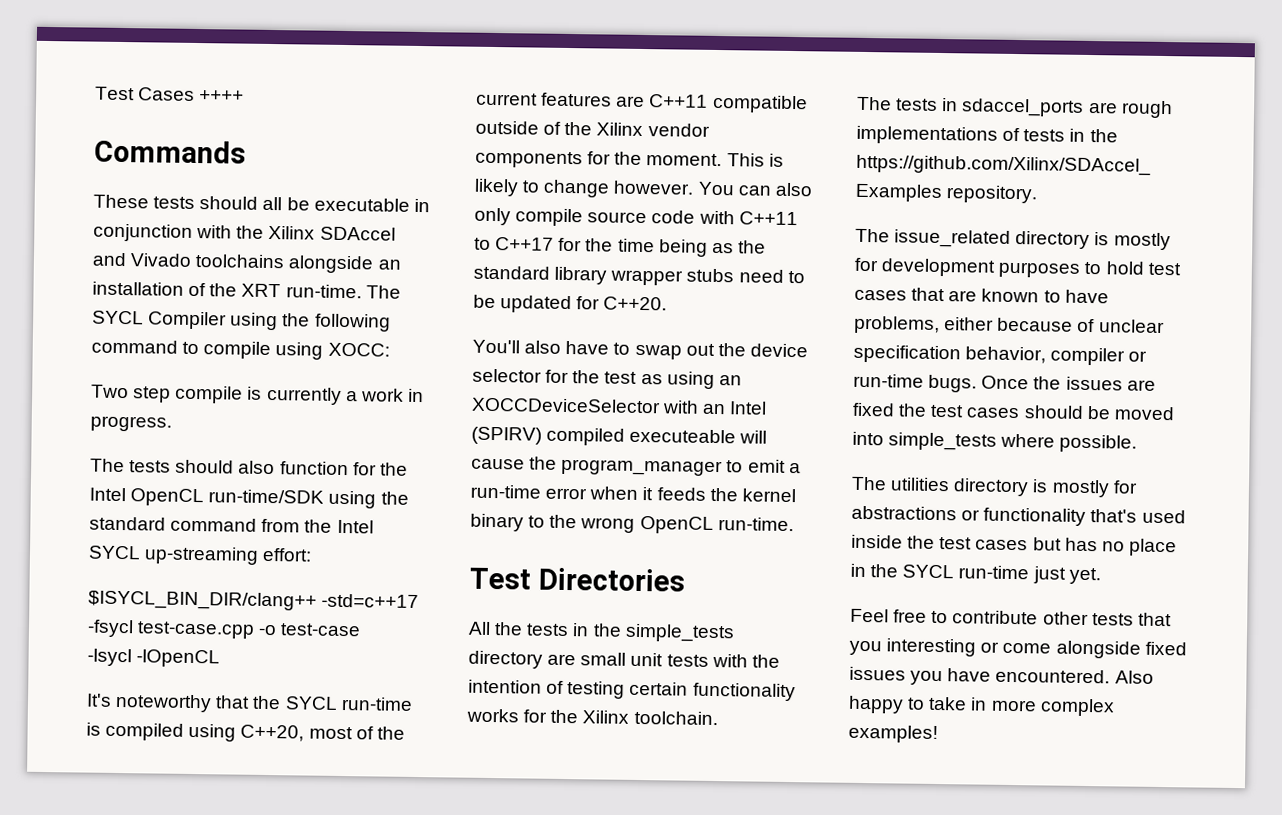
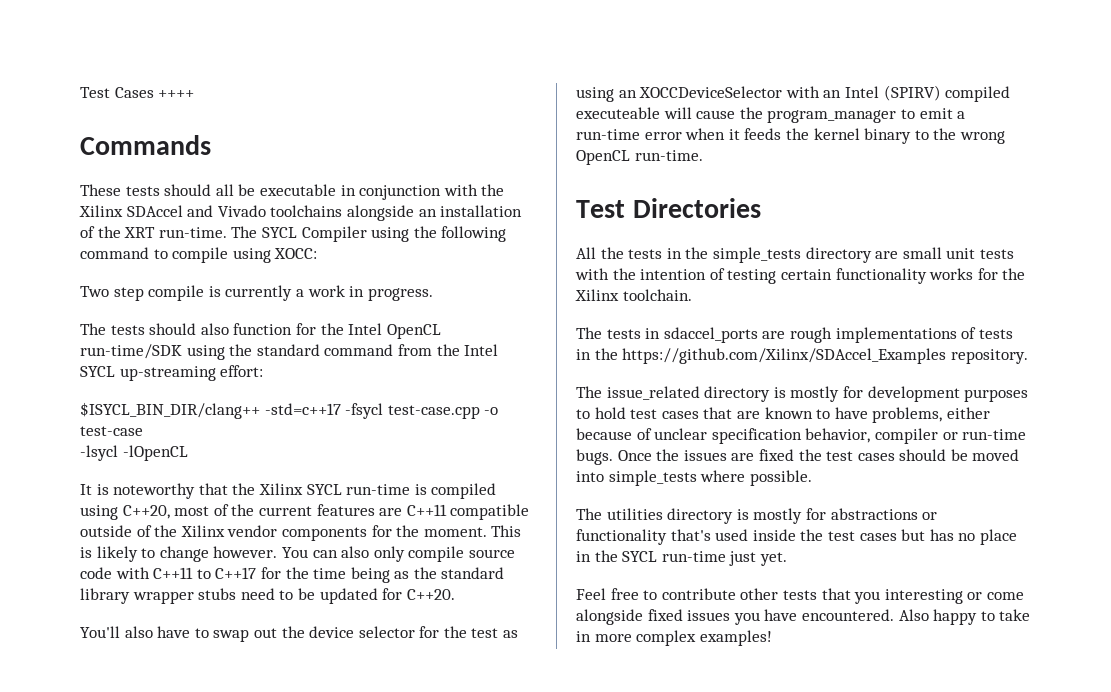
[86,693,112,707] It's -> [80,484,109,495] It is
(282, 702) none -> [258,483,303,495] Xilinx

